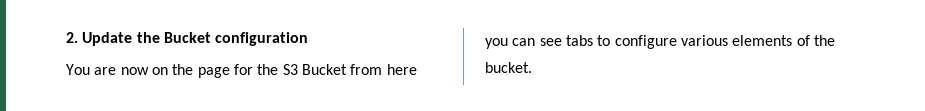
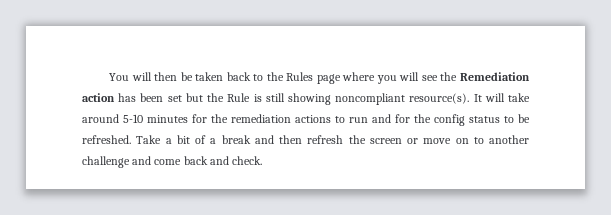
[66,32,309,46] [66,64,417,78] [485,35,835,49] [485,62,532,73] 2. Update the Bucket configuration // You are now on the page for the S3 Bucket from here you can see tabs to configure various elements of the bucket. -> [109,72,530,84] [82,93,530,105] [82,114,530,126] [82,135,529,144] [82,156,263,168] You will then be taken back to the Rules page where you will see the Remediation action has been set but the Rule is still showing noncompliant resource(s). It will take around 5-10 minutes for the remediation actions to run and for the config status to be refreshed. Take a bit of a break and then refresh the screen or move on to another challenge and come back and check.

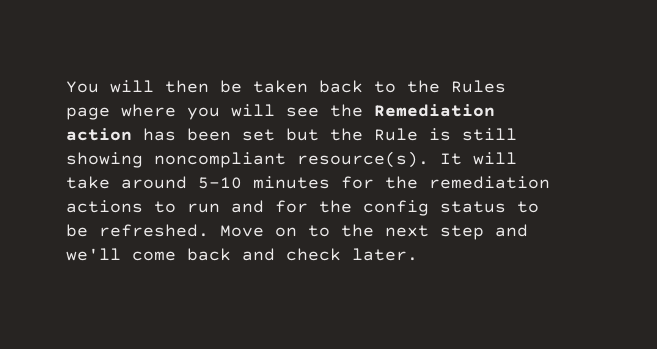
[136,135,529,144] [82,156,152,168] Take a bit of a break and then refresh the screen or move on to another challenge and -> [220,224,528,240] [66,248,121,261] Move on to the next step and we'll
[232,156,263,165] check. -> [286,248,418,261] check later.

